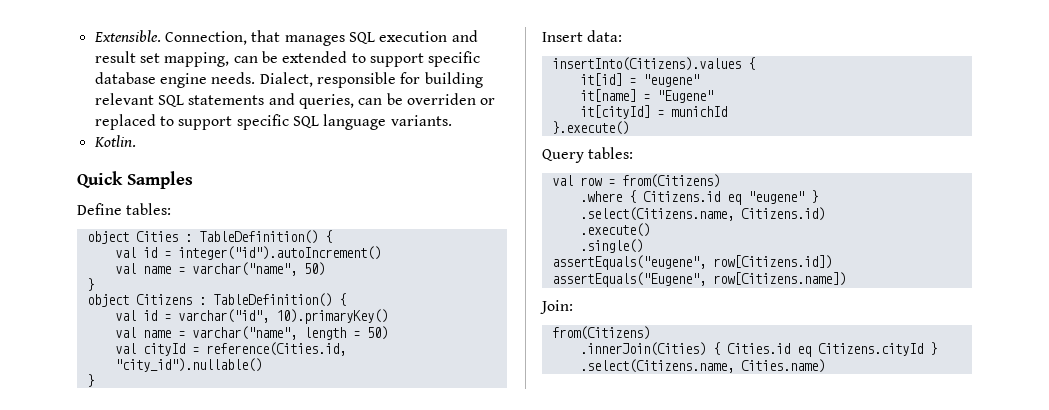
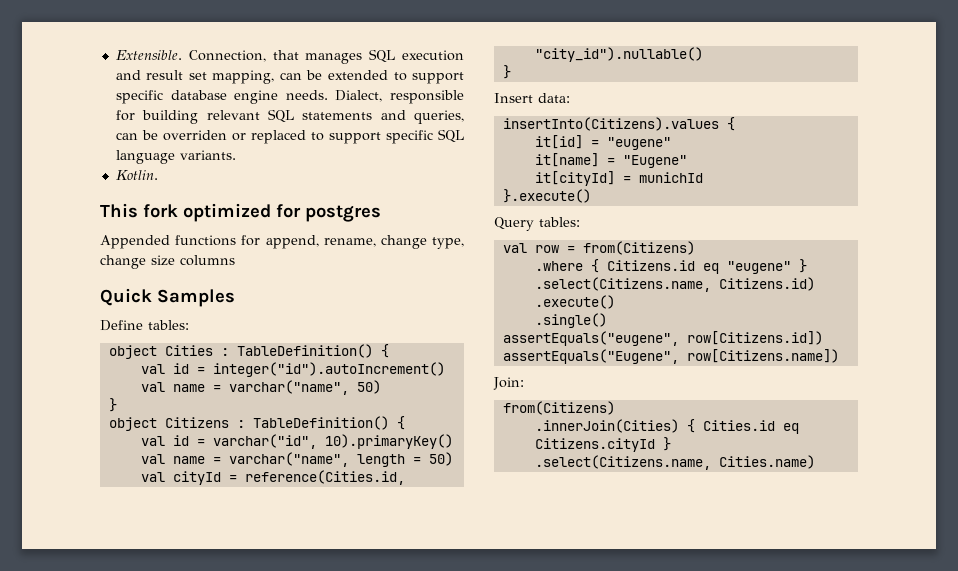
(136, 141) none -> [100,203,381,222] [100,235,464,249] [100,255,235,269] // This fork optimized for postgres // Appended functions for append, rename, change type, change size columns

